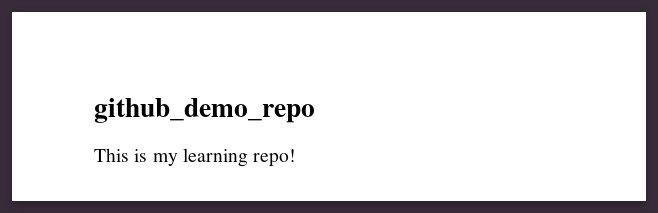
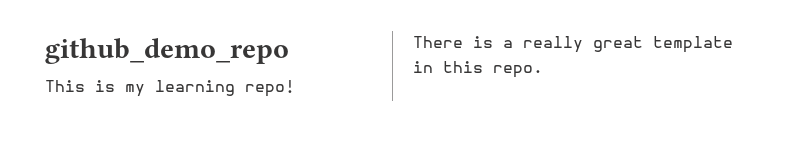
(297, 158) none -> [413,36,733,53] [413,61,543,78] // There is a really great template in this repo.

